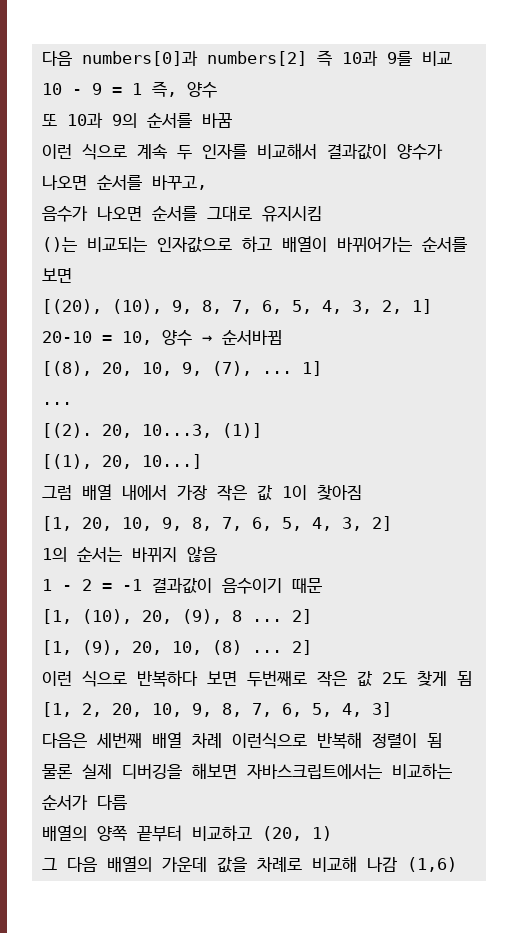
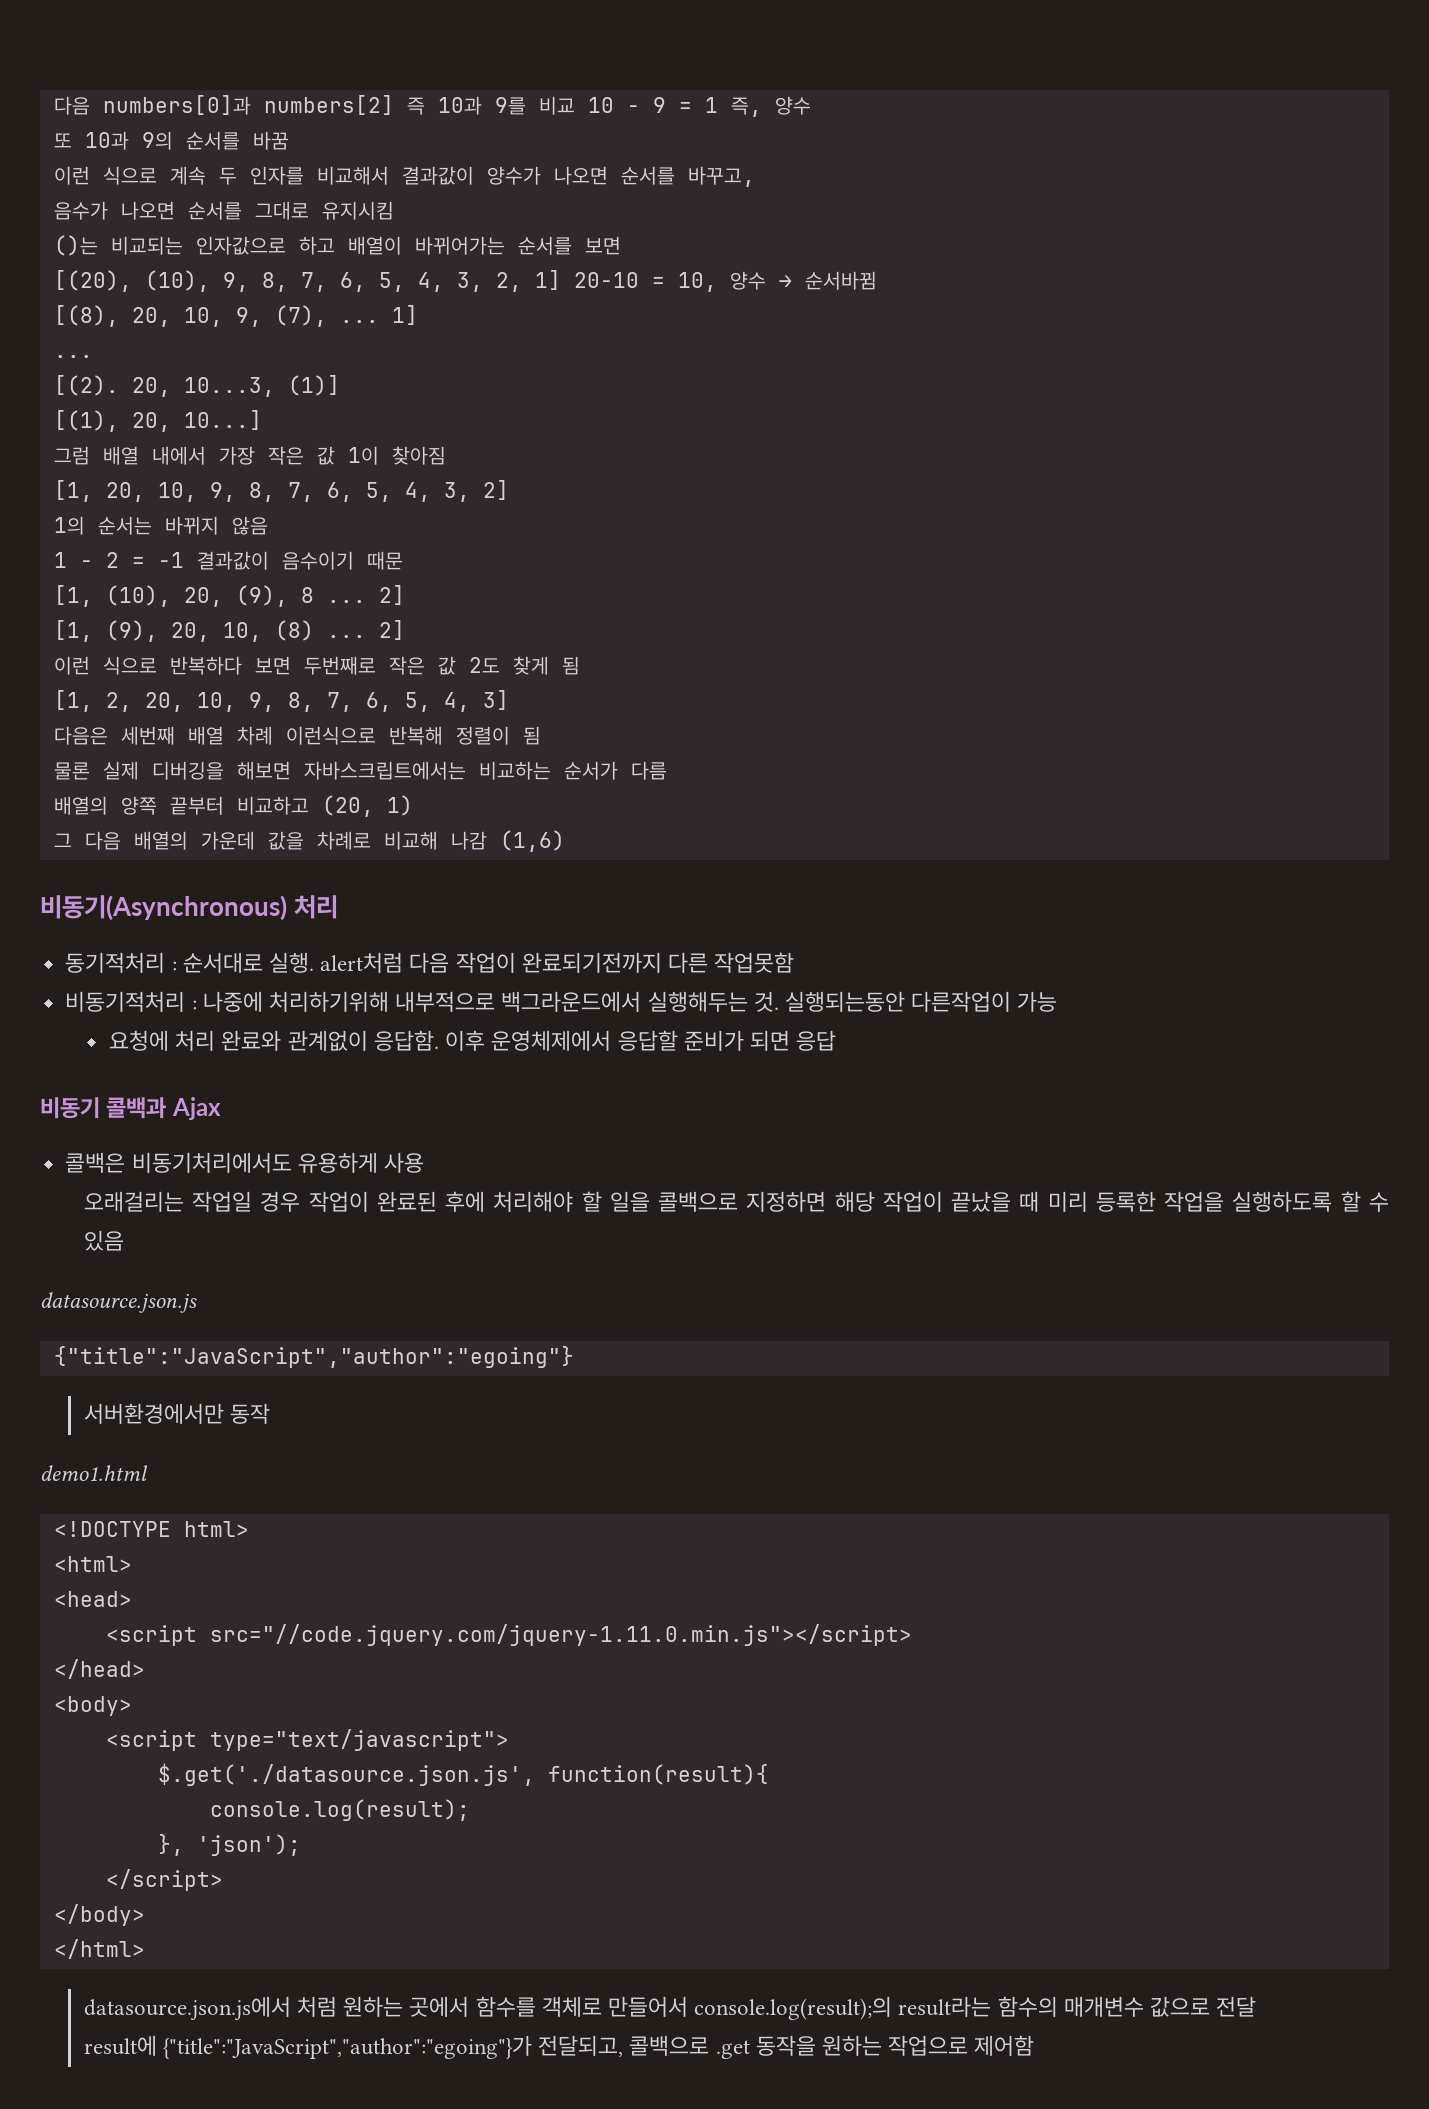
(458, 864) none -> [40,895,339,921] [65,952,795,973] [65,991,1058,1012] [109,1030,837,1051] [40,1097,221,1120] [65,1152,424,1173] [83,1191,1389,1212] [83,1230,124,1251] [40,1292,197,1313] [53,1346,574,1368] [83,1403,270,1424] [40,1465,148,1481] [53,1521,249,1537] [53,1556,132,1572] [53,1591,132,1607] [105,1624,912,1646] [53,1659,145,1679] [53,1696,132,1716] [105,1729,509,1751] [157,1763,769,1786] [209,1799,470,1821] [157,1834,301,1856] [105,1869,223,1891] [53,1904,145,1926] [53,1939,145,1959] [83,1996,1257,2021] [83,2035,1035,2059] // 비동기(Asynchronous) 처리 // 동기적처리 : 순서대로 실행. alert처럼 다음 작업이 완료되기전까지 다른 작업못함 // 비동기적처리 : 나중에 처리하기위해 내부적으로 백그라운드에서 실행해두는 것. 실행되는동안 다른작업이 가능 // 요청에 처리 완료와 관계없이 응답함. 이후 운영체제에서 응답할 준비가 되면 응답 // 비동기 콜백과 Ajax // 콜백은 비동기처리에서도 유용하게 사용 // 오래걸리는 작업일 경우 작업이 완료된 후에 처리해야 할 일을 콜백으로 지정하면 해당 작업이 끝났을 때 미리 등록한 작업을 실행하도록 할 수 있음 // datasource.json.js // {"title":"JavaScript","author":"egoing"} // 서버환경에서만 동작 // demo1.html // <!DOCTYPE html> // <html> // <head> // <script src="//code.jquery.com/jquery-1.11.0.min.js"></script> // </head> // <body> // <script type="text/javascript"> // $.get('./datasource.json.js', function(result){ // console.log(result); // }, 'json'); // </script> // </body> // </html> // datasource.json.js에서 처럼 원하는 곳에서 함수를 객체로 만들어서 console.log(result);의 result라는 함수의 매개변수 값으로 전달 // result에 {"title":"JavaScript","author":"egoing"}가 전달되고, 콜백으로 .get 동작을 원하는 작업으로 제어함

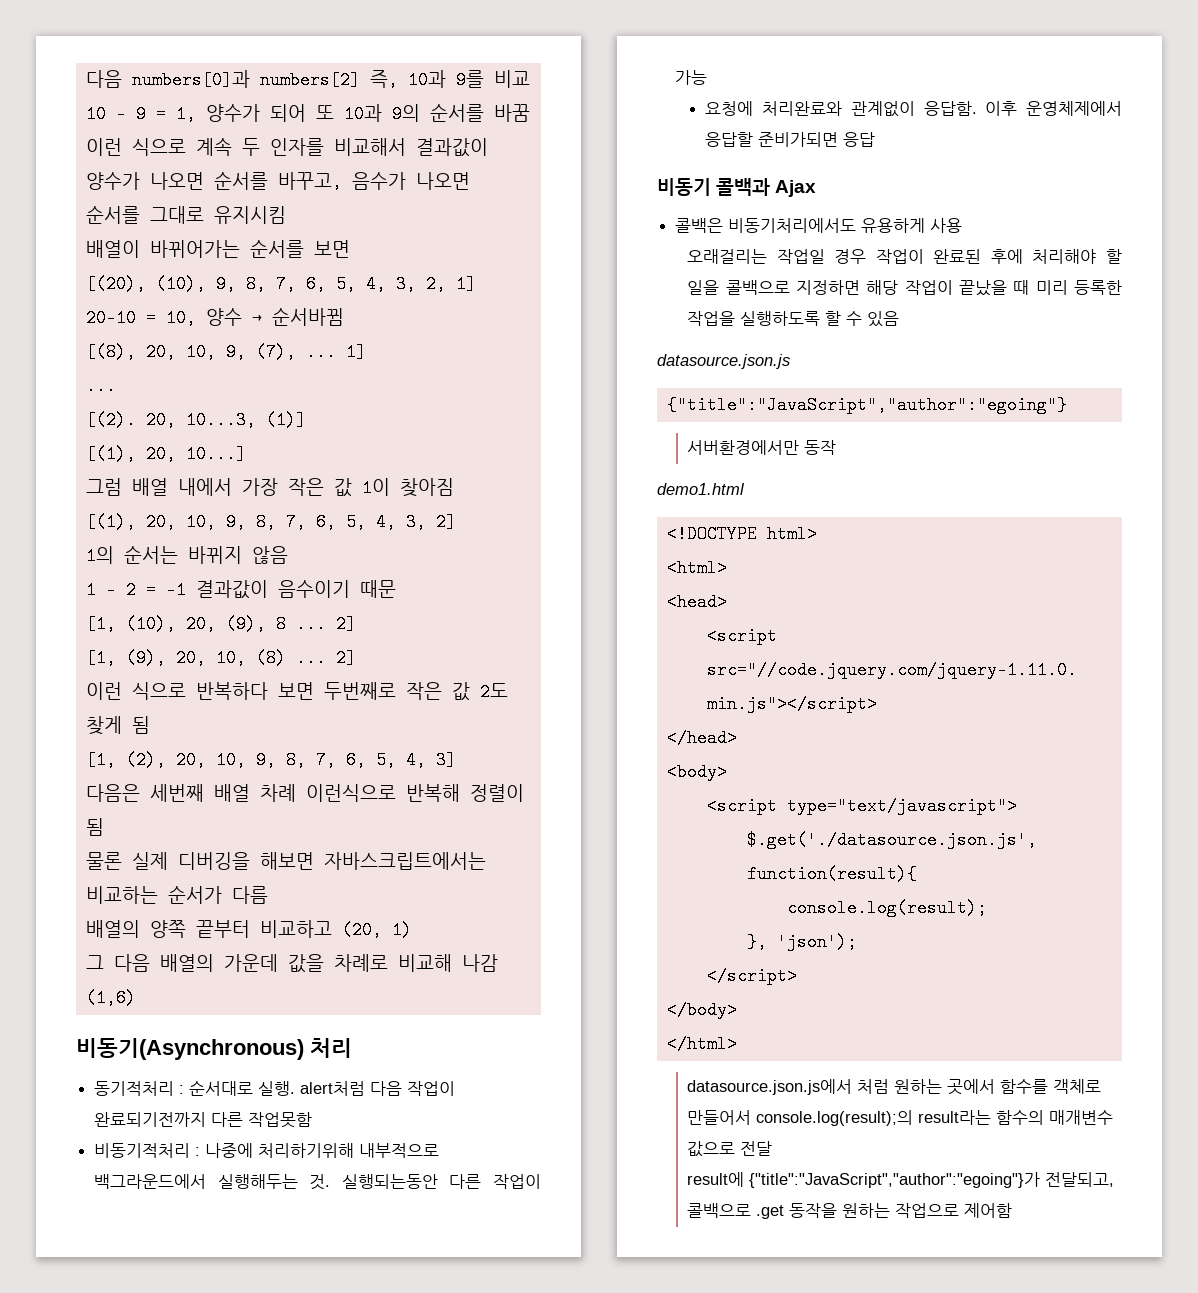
[406,97,425,115] 즉 -> [369,70,398,89] 즉,
[704,96,811,117] 1 즉, 양수 // -> [175,104,306,123] 1, 양수가 되어
(755, 176) // -> (342, 181) none
[53,235,335,256] ()는 비교되는 인자값으로 하고 -> (286, 215) none
[53,480,93,502] [1, -> [85,513,136,531] [(1),
[105,692,132,712] 2, -> [125,751,166,769] (2),
[911,991,1012,1012] 다른작업이 -> [449,1174,541,1189] 다른 작업이
[175,1030,282,1051] 처리 완료와 -> [762,101,843,116] 처리완료와
[683,1030,790,1051] 준비가 되면 -> [758,132,839,147] 준비가되면

